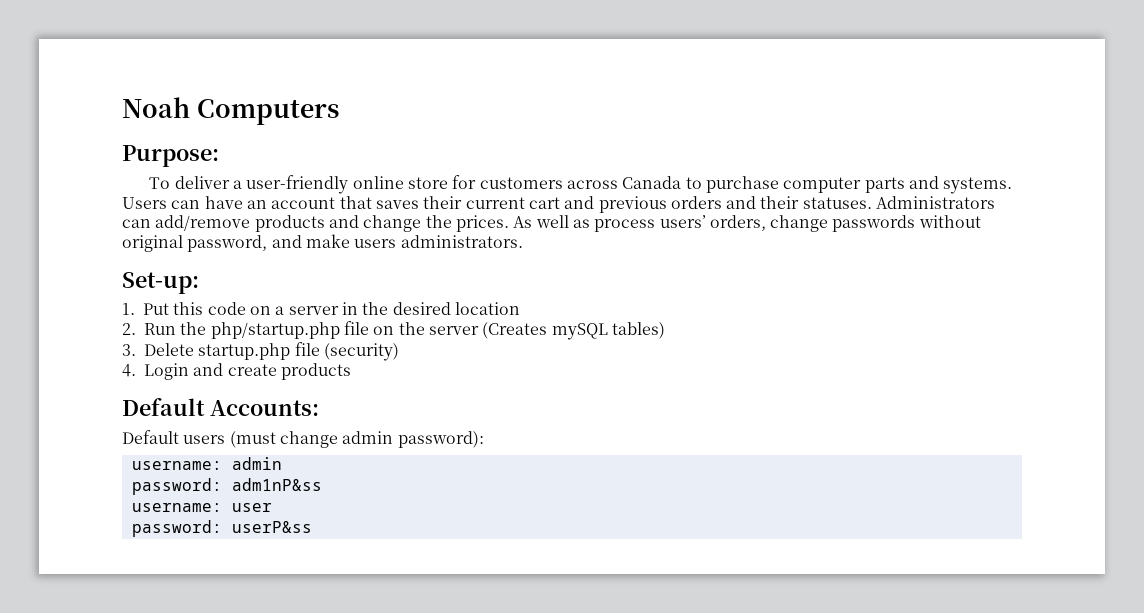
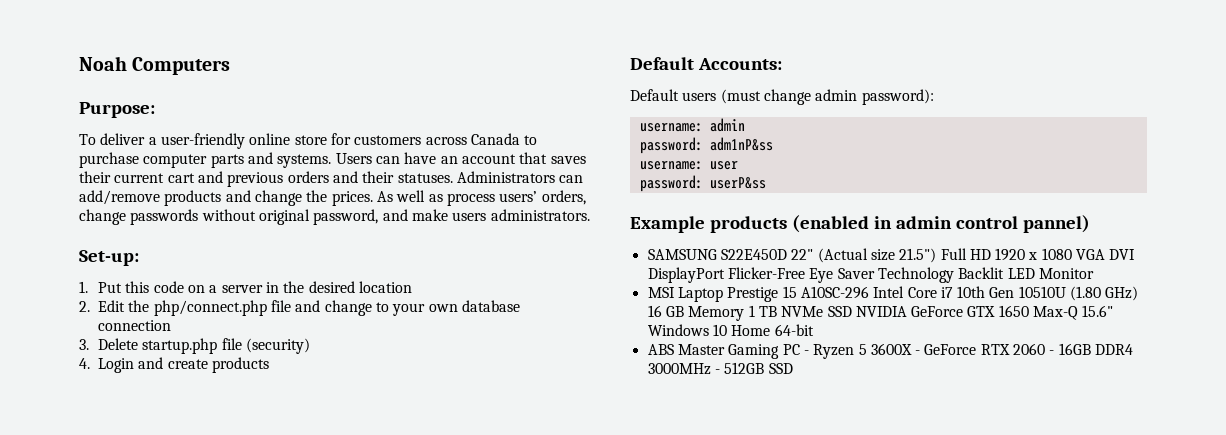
[144,321,665,340] Run the php/startup.php file on the server (Creates mySQL tables) -> [98,300,521,316] [98,320,172,331] Edit the php/connect.php file and change to your own database connection
(312, 527) none -> [630,215,1090,233] [647,248,1136,263] [647,267,1094,283] [647,286,1139,302] [647,305,1114,321] [647,324,814,336] [647,343,1134,359] [647,362,793,375] // Example products (enabled in admin control pannel) // SAMSUNG S22E450D 22" (Actual size 21.5") Full HD 1920 x 1080 VGA DVI DisplayPort Flicker-Free Eye Saver Technology Backlit LED Monitor // MSI Laptop Prestige 15 A10SC-296 Intel Core i7 10th Gen 10510U (1.80 GHz) 16 GB Memory 1 TB NVMe SSD NVIDIA GeForce GTX 1650 Max-Q 15.6" Windows 10 Home 64-bit // ABS Master Gaming PC - Ryzen 5 3600X - GeForce RTX 2060 - 16GB DDR4 3000MHz - 512GB SSD

